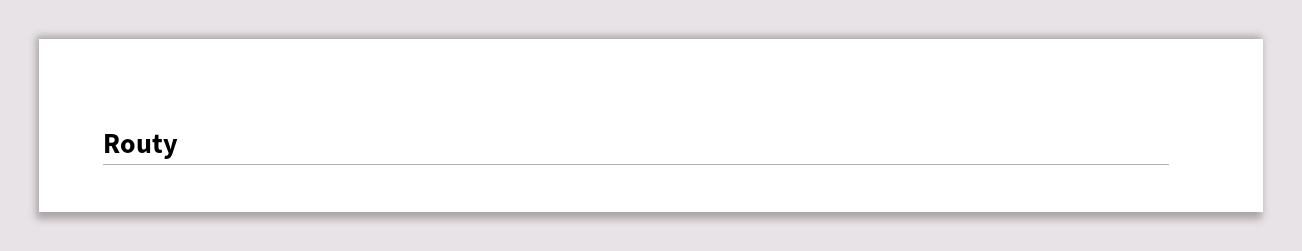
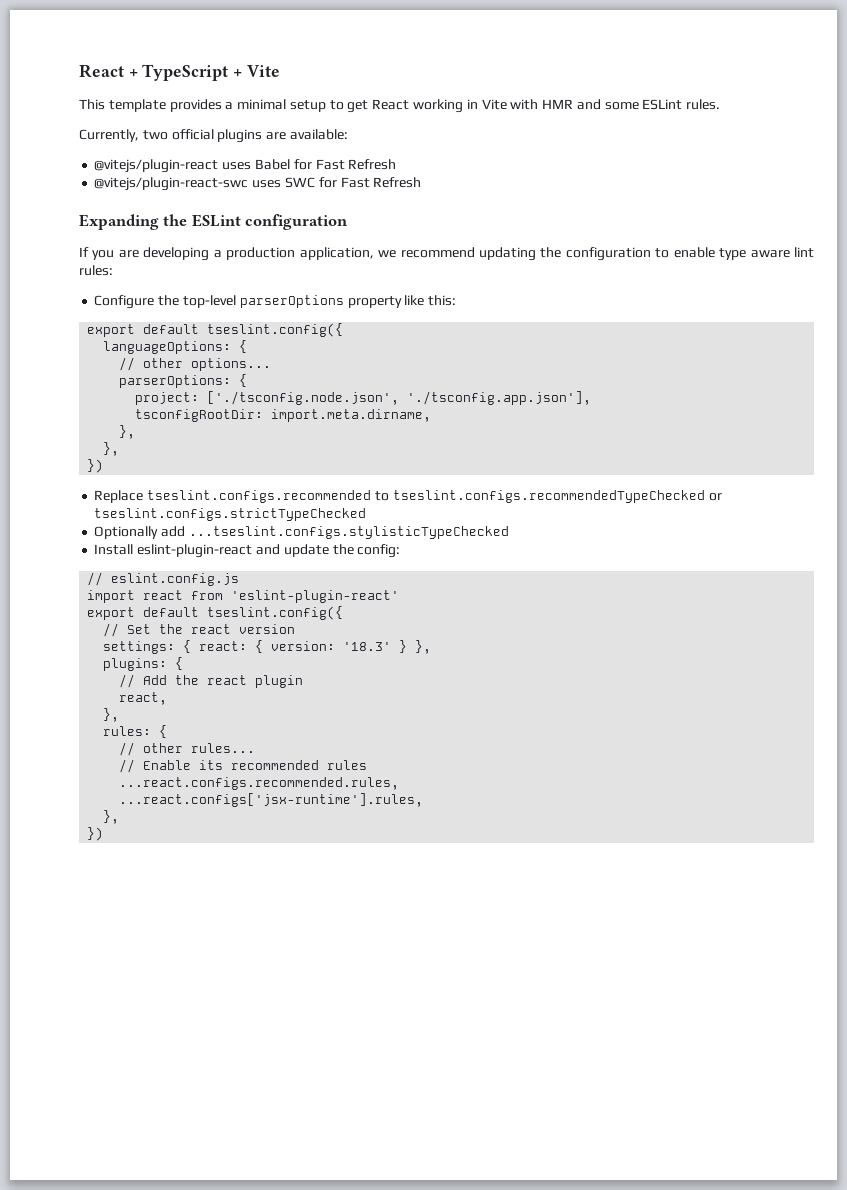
[103,134,178,159] Routy -> [79,64,280,81] [79,99,721,113] [79,129,348,143] [94,159,397,173] [94,177,422,191] [79,214,349,230] [79,247,814,261] [79,265,113,276] [94,295,457,309] [87,323,344,337] [103,340,248,354] [119,357,272,371] [119,374,248,388] [135,391,592,405] [135,409,432,422] [119,425,136,439] [103,442,120,456] [87,459,104,473] [94,490,722,503] [94,508,367,521] [94,526,509,539] [94,544,401,558] [87,572,240,586] [87,590,400,603] [87,606,344,620] [103,623,296,637] [103,640,432,654] [103,657,184,671] [119,674,304,688] [119,692,168,705] [103,708,120,722] [103,725,168,738] [119,742,256,756] [119,759,368,773] [119,777,400,790] [119,793,424,807] [103,810,120,824] [87,827,104,841] React + TypeScript + Vite // This template provides a minimal setup to get React working in Vite with HMR and some ESLint rules. // Currently, two official plugins are available: // @vitejs/plugin-react uses Babel for Fast Refresh // @vitejs/plugin-react-swc uses SWC for Fast Refresh // Expanding the ESLint configuration // If you are developing a production application, we recommend updating the configuration to enable type aware lint rules: // Configure the top-level parserOptions property like this: // export default tseslint.config({ // languageOptions: { // // other options... // parserOptions: { // project: ['./tsconfig.node.json', './tsconfig.app.json'], // tsconfigRootDir: import.meta.dirname, // }, // }, // }) // Replace tseslint.configs.recommended to tseslint.configs.recommendedTypeChecked or tseslint.configs.strictTypeChecked // Optionally add ...tseslint.configs.stylisticTypeChecked // Install eslint-plugin-react and update the config: // // eslint.config.js // import react from 'eslint-plugin-react' // export default tseslint.config({ // // Set the react version // settings: { react: { version: '18.3' } }, // plugins: { // // Add the react plugin // react, // }, // rules: { // // other rules... // // Enable its recommended rules // ...react.configs.recommended.rules, // ...react.configs['jsx-runtime'].rules, // }, // })

